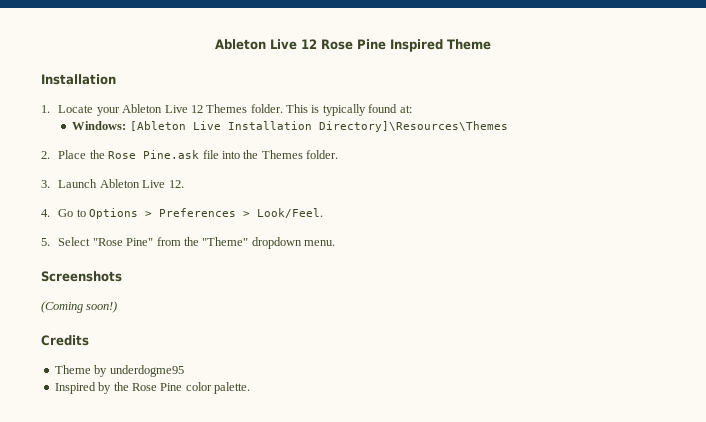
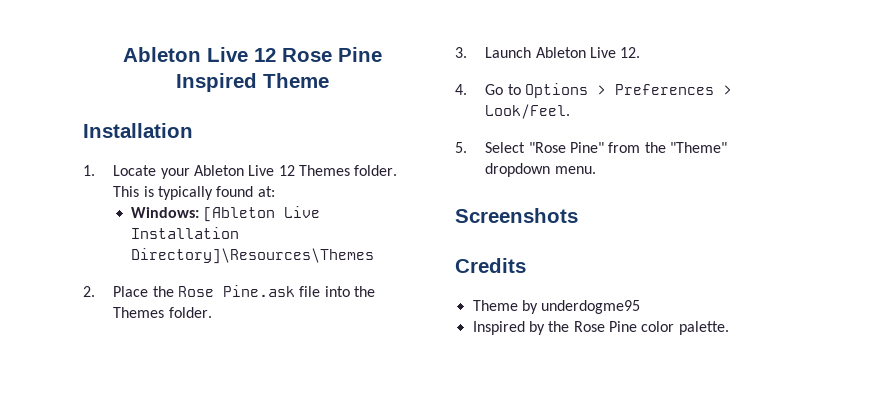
[41,301,118,313] // (Coming soon!) -> (578, 215) none

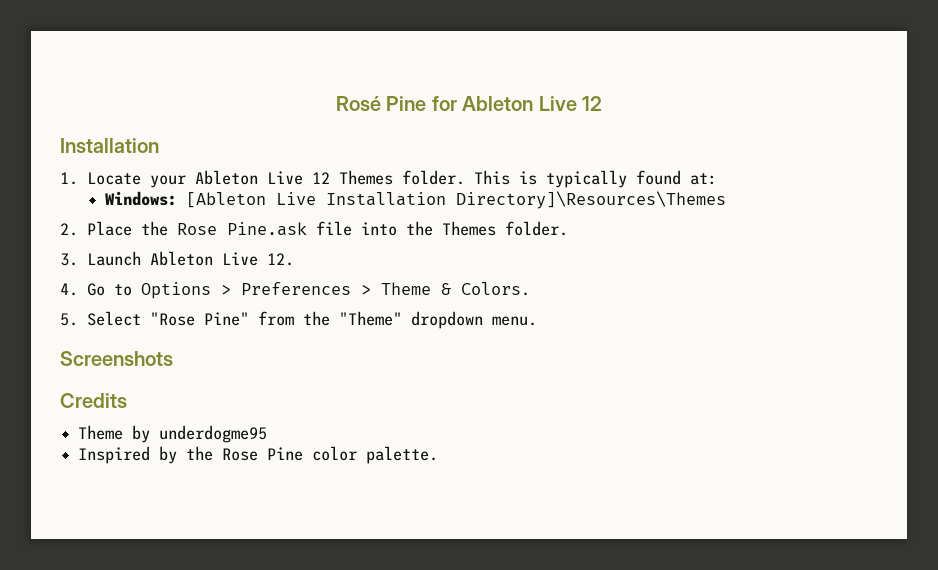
[122,47,382,62] [175,73,329,92] Ableton Live 12 Rose Pine Inspired Theme -> [336,96,602,111] Rosé Pine for Ableton Live 12
[485,104,571,119] Look/Feel. -> [380,282,530,296] Theme & Colors.

